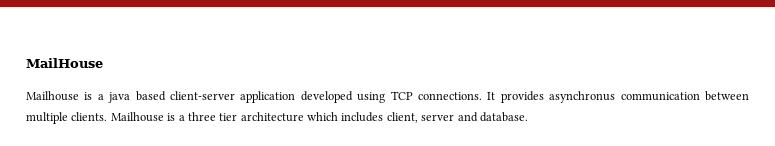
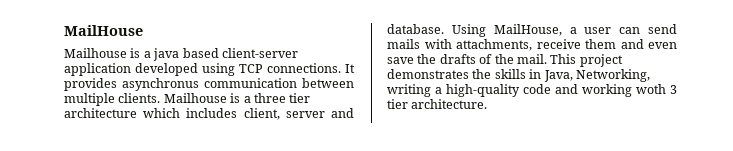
(528, 117) none -> [451,24,677,37] [387,39,677,51] [387,54,623,67] [387,69,650,82] [387,84,677,97] [387,99,488,109] Using MailHouse, a user can send mails with attachments, receive them and even save the drafts of the mail. This project demonstrates the skills in Java, Networking, writing a high-quality code and working woth 3 tier architecture.

